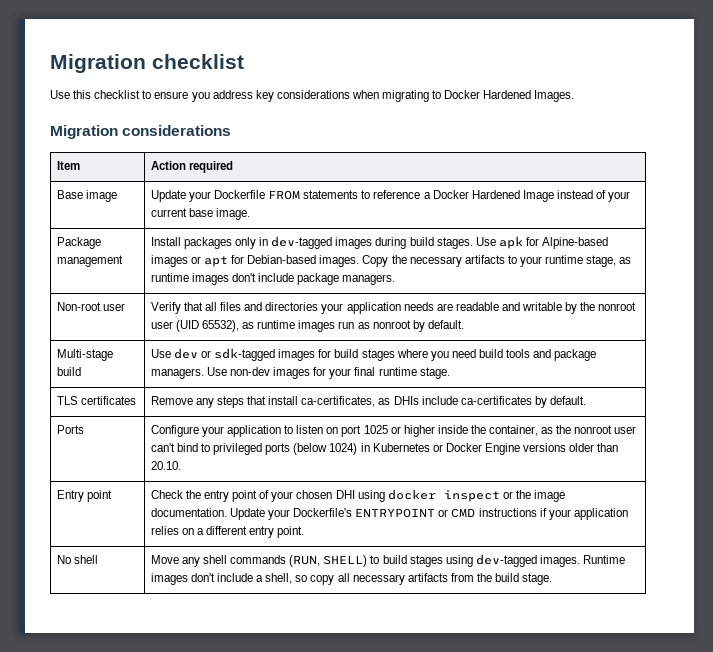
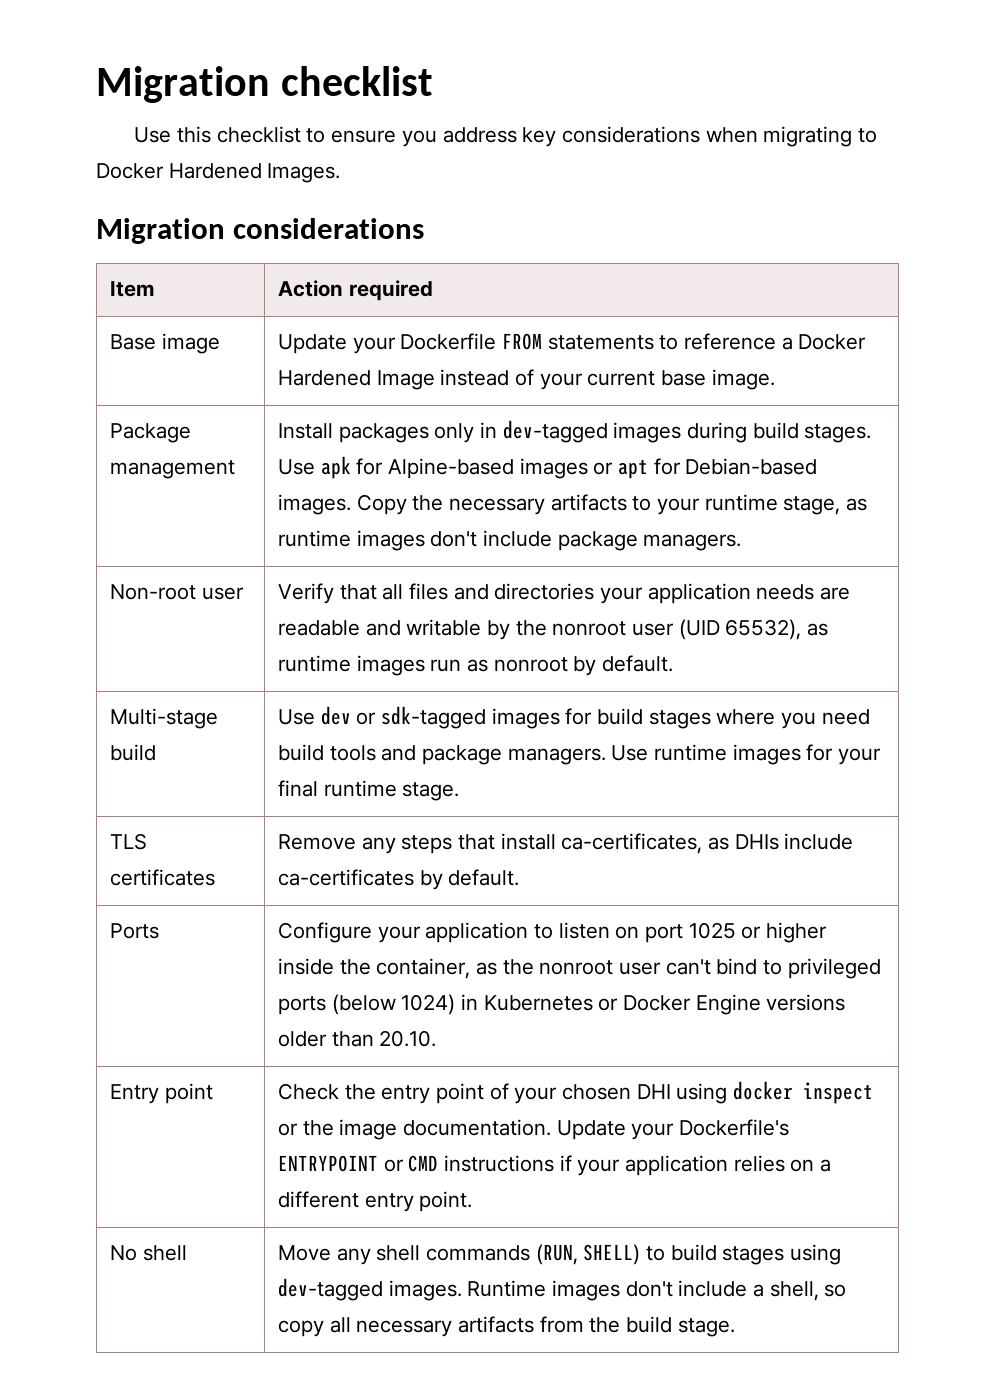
[229,367,270,376] non-dev -> [653,744,727,761] runtime

